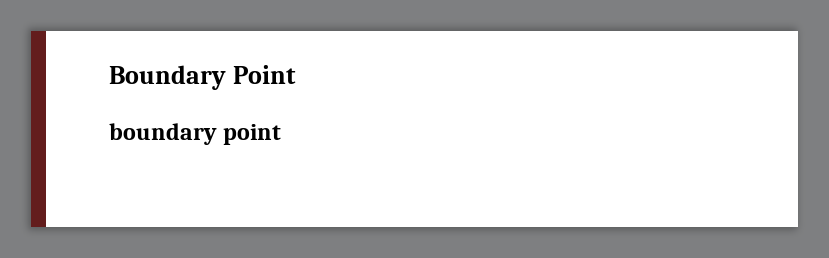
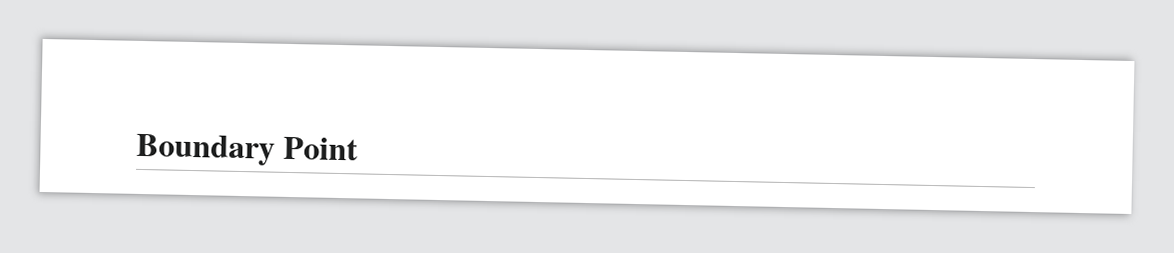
[109,123,282,145] // boundary point -> (358, 148) none

